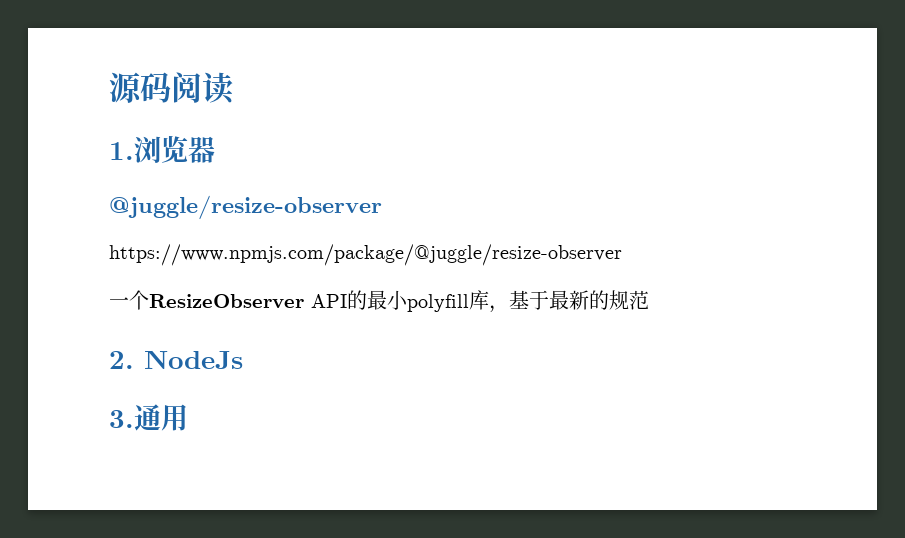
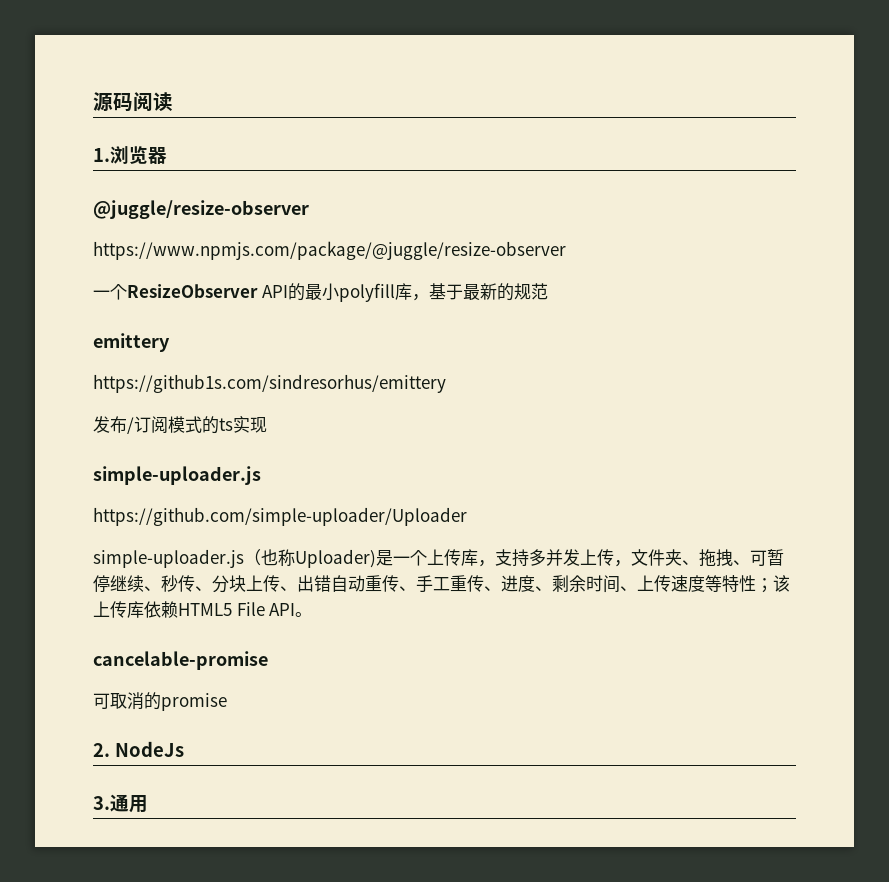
(649, 300) none -> [93,333,170,352] [93,374,446,393] [93,416,267,434] [93,466,261,485] [93,507,467,526] [93,549,784,568] [93,575,790,593] [93,601,313,618] [93,651,268,670] [93,692,227,711] // emittery // https://github1s.com/sindresorhus/emittery // 发布/订阅模式的ts实现 // simple-uploader.js // https://github.com/simple-uploader/Uploader // simple-uploader.js（也称Uploader)是一个上传库，支持多并发上传，文件夹、拖拽、可暂停继续、秒传、分块上传、出错自动重传、手工重传、进度、剩余时间、上传速度等特性；该上传库依赖HTML5 File API。 // cancelable-promise // 可取消的promise

